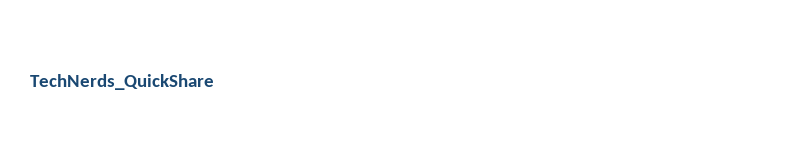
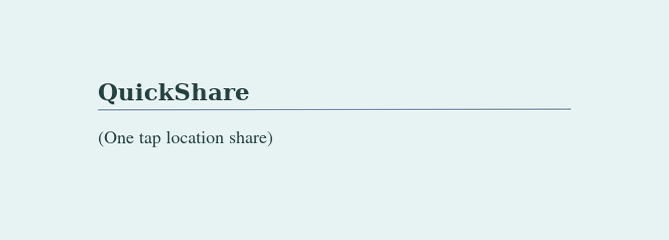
[30,74,214,90] TechNerds_QuickShare -> [97,83,250,105] [98,130,274,148] QuickShare // (One tap location share)

